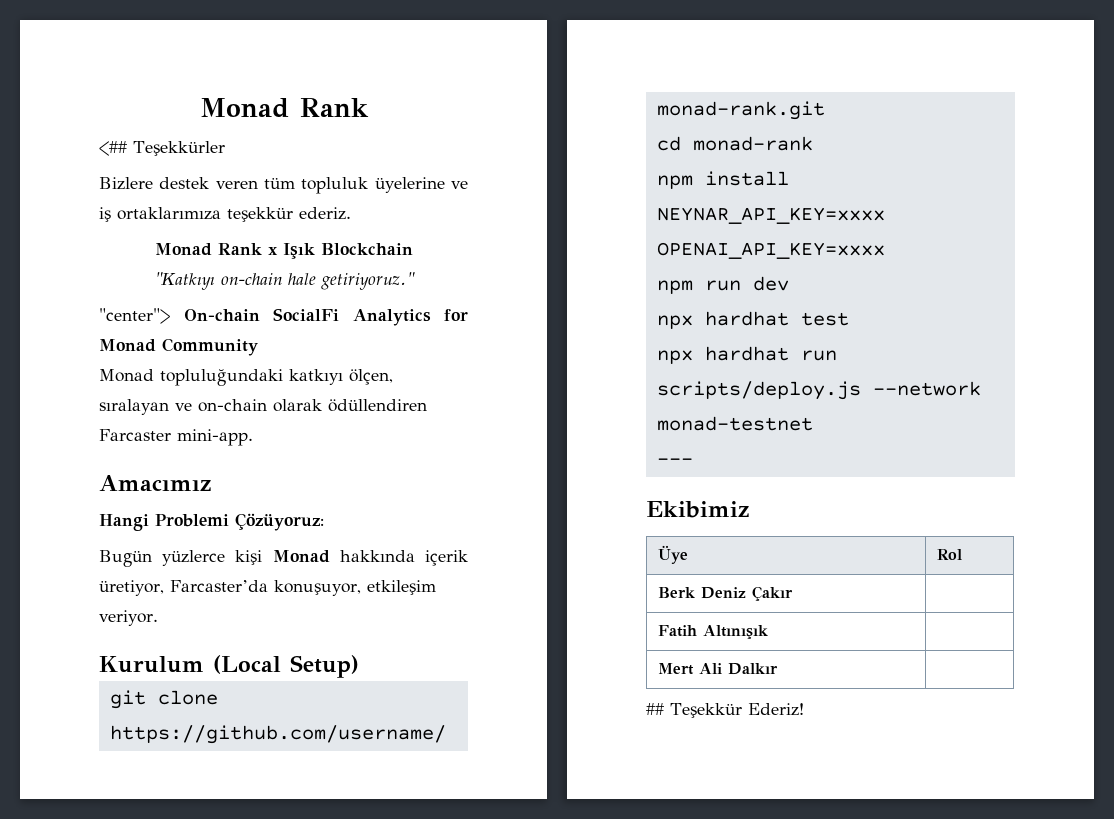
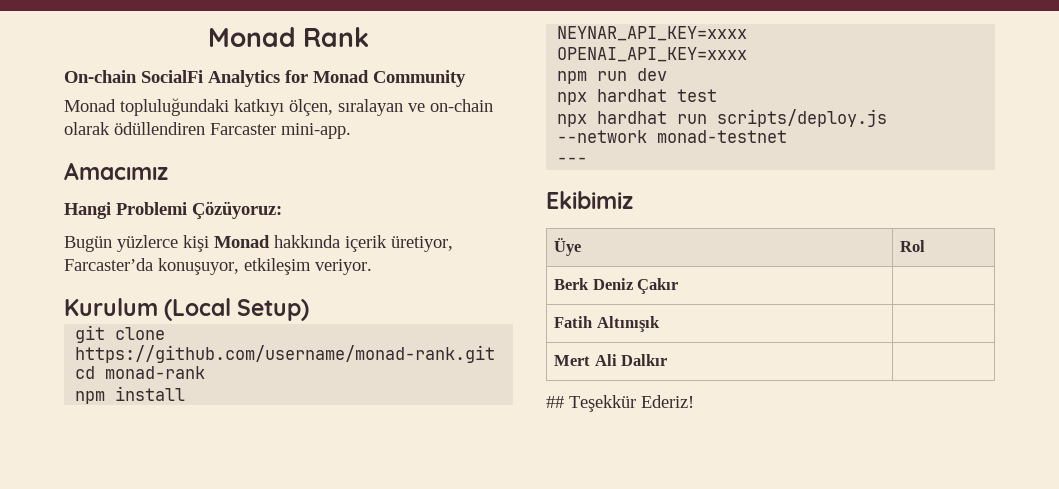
[99,141,225,156] [99,177,468,194] [99,207,351,222] [154,243,413,259] [154,272,415,290] [99,308,170,324] <## Teşekkürler // Bizlere destek veren tüm topluluk üyelerine ve iş ortaklarımıza teşekkür ederiz. // Monad Rank x Işık Blockchain // "Katkıyı on-chain hale getiriyoruz." // "center"> -> (370, 37) none

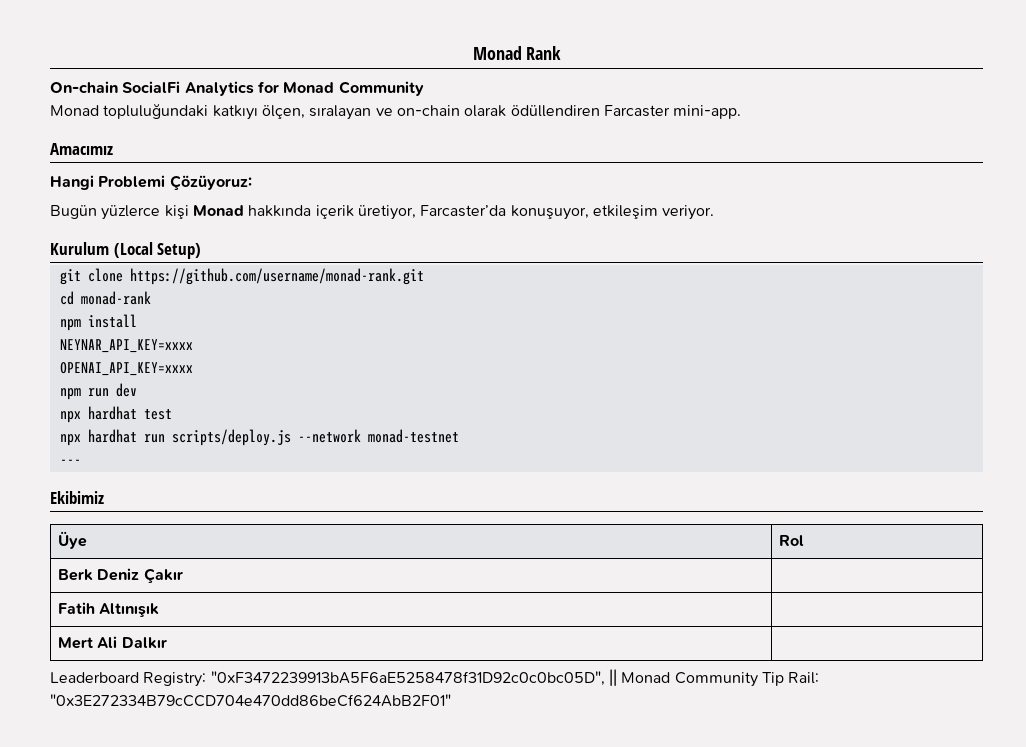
[546,395,694,412] ## Teşekkür Ederiz! -> [50,669,820,687] [50,694,451,707] Leaderboard Registry: "0xF3472239913bA5F6aE5258478f31D92c0c0bc05D", || Monad Community Tip Rail: "0x3E272334B79cCCD704e470dd86beCf624AbB2F01"

